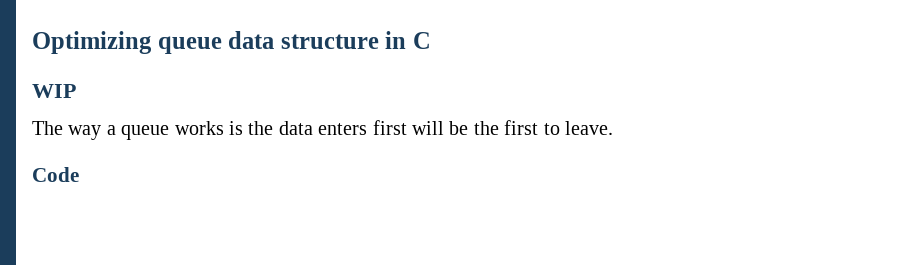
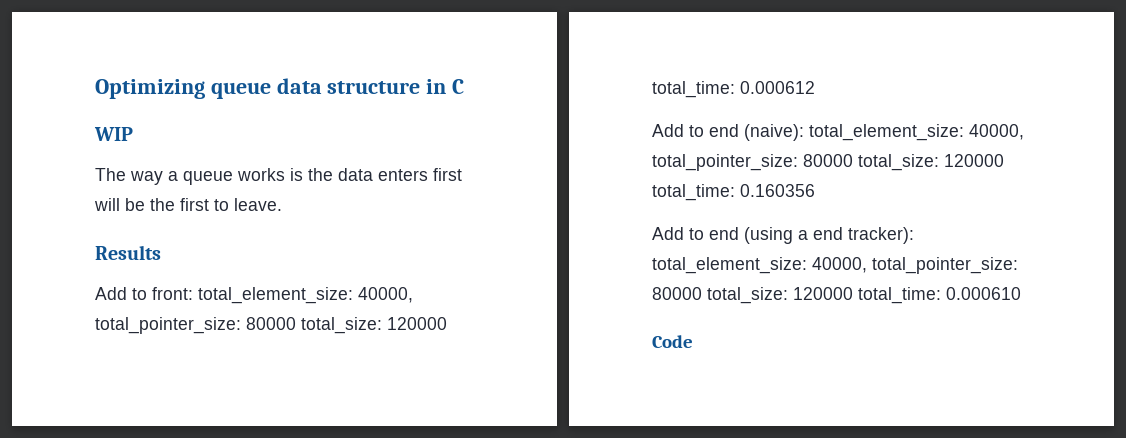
(613, 128) none -> [95,245,161,260] [95,287,413,304] [95,317,447,334] [652,81,815,98] [652,124,1024,141] [652,154,1004,171] [652,184,815,201] [652,227,914,244] [652,257,1018,274] [652,287,1021,304] // Results // Add to front: total_element_size: 40000, total_pointer_size: 80000 total_size: 120000 total_time: 0.000612 // Add to end (naive): total_element_size: 40000, total_pointer_size: 80000 total_size: 120000 total_time: 0.160356 // Add to end (using a end tracker): total_element_size: 40000, total_pointer_size: 80000 total_size: 120000 total_time: 0.000610

